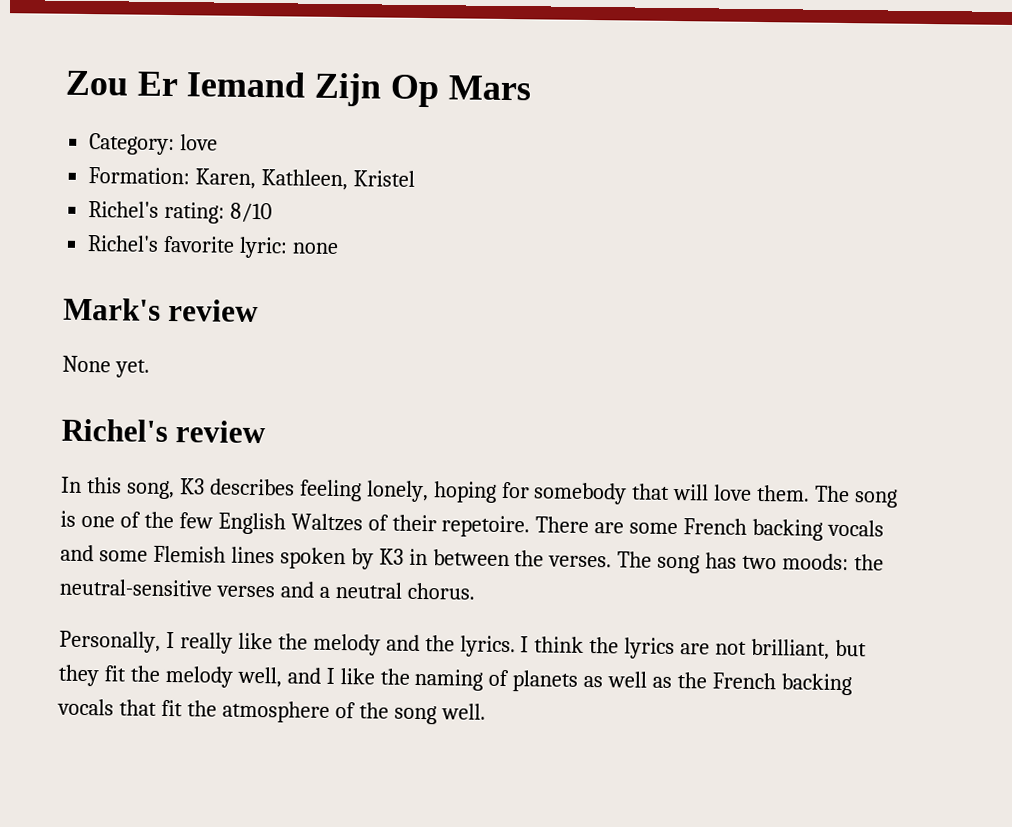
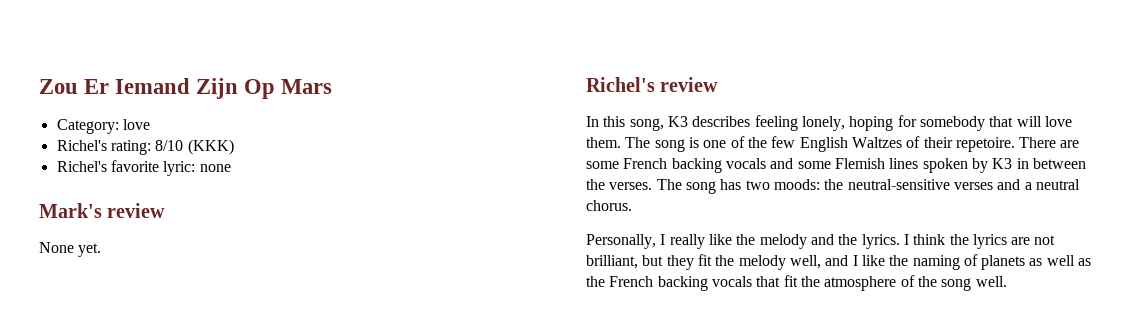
[88,167,416,191] // Formation: Karen, Kathleen, Kristel -> (150, 124) none
(273, 212) none -> [187,139,234,155] (KKK)

